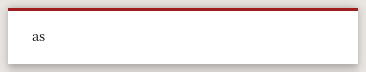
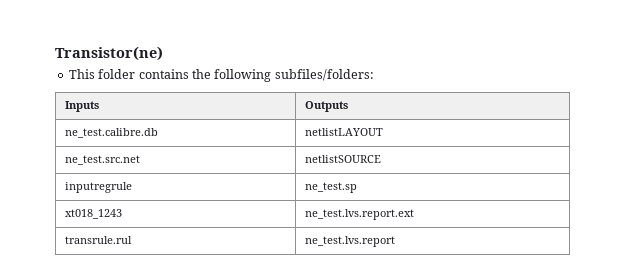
[32,34,45,41] as -> [55,46,163,61] [68,69,374,82] [64,101,99,112] [304,101,348,112] [64,128,158,138] [304,128,383,136] [64,155,140,165] [304,155,381,163] [64,182,132,193] [304,182,357,193] [64,209,122,219] [304,209,414,220] [64,236,132,244] [304,236,395,247] Transistor(ne) // This folder contains the following subfiles/folders: // Inputs | Outputs // ne_test.calibre.db | netlistLAYOUT // ne_test.src.net | netlistSOURCE // inputregrule | ne_test.sp // xt018_1243 | ne_test.lvs.report.ext // transrule.rul | ne_test.lvs.report

